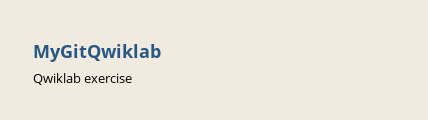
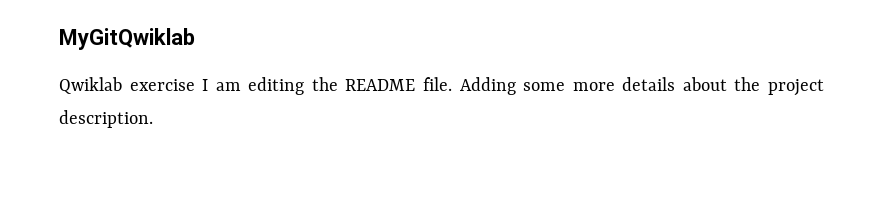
(133, 78) none -> [202,77,824,96] [59,110,153,128] I am editing the README file. Adding some more details about the project description.

